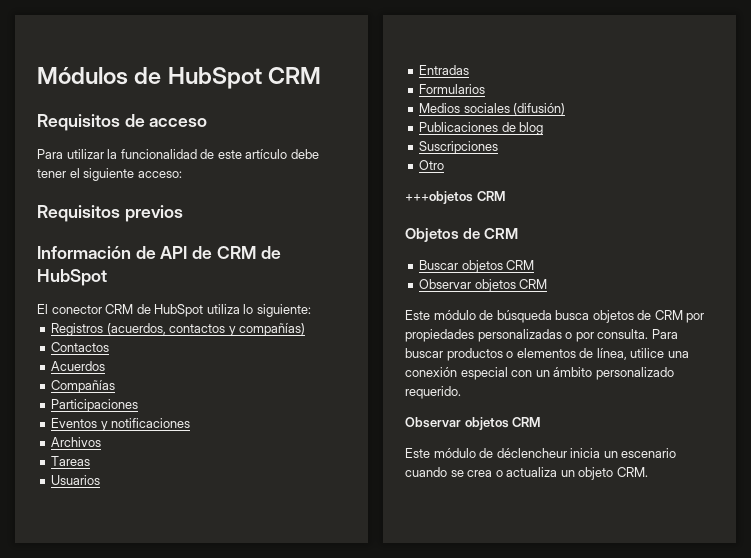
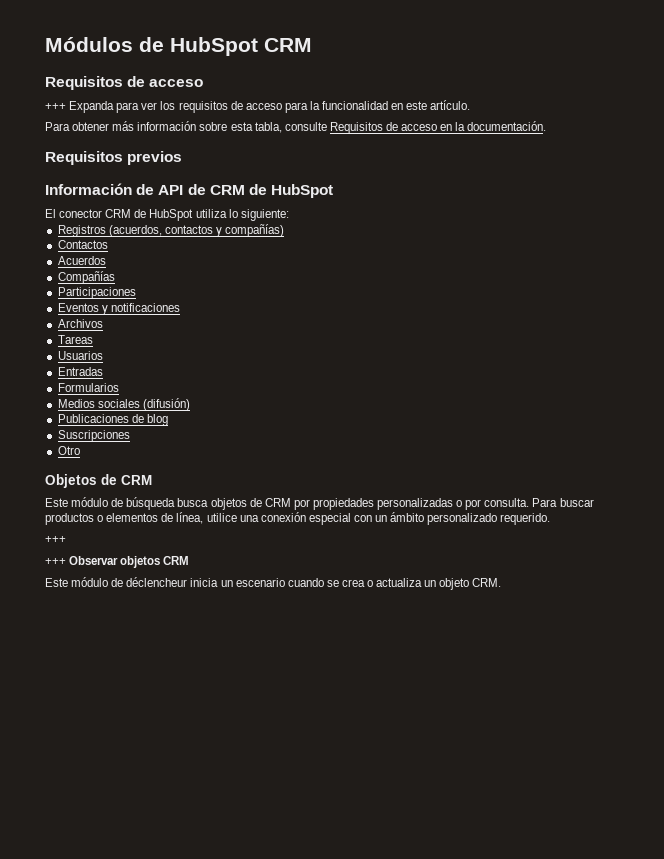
[37,149,319,159] [37,168,182,181] Para utilizar la funcionalidad de este artículo debe tener el siguiente acceso: -> [45,100,471,113] [45,121,547,134] +++ Expanda para ver los requisitos de acceso para la funcionalidad en este artículo. // Para obtener más información sobre esta tabla, consulte Requisitos de acceso en la documentación.
[405,191,505,204] // +++objetos CRM -> (80, 450) none
[419,260,535,273] [419,279,548,292] // Buscar objetos CRM // Observar objetos CRM -> (152, 480) none
(461, 392) none -> [45,536,66,543] [45,558,66,565] +++ // +++

